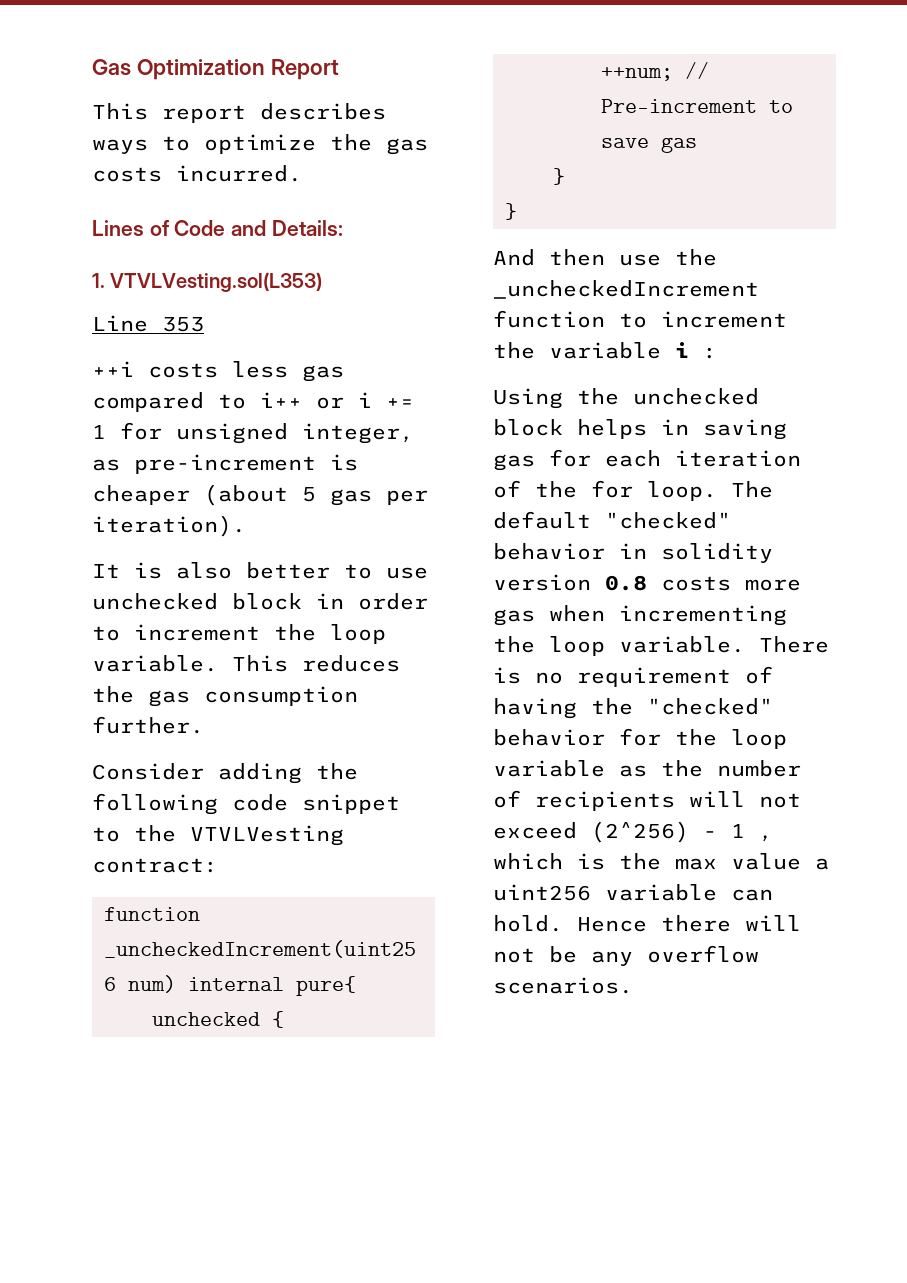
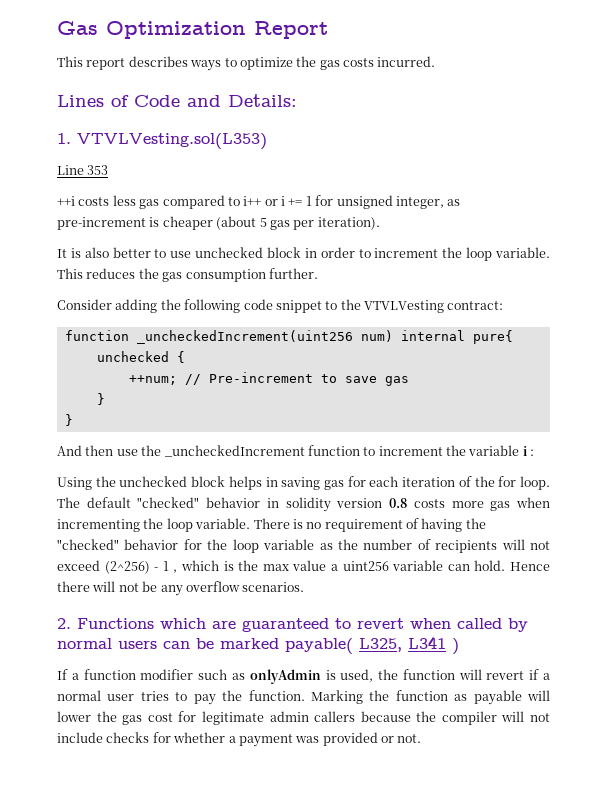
(633, 985) none -> [57,618,528,632] [57,636,459,655] [57,669,550,684] [57,690,550,705] [57,711,550,725] [57,732,422,747] // 2. Functions which are guaranteed to revert when called by normal users can be marked payable( L325, L341 ) // If a function modifier such as onlyAdmin is used, the function will revert if a normal user tries to pay the function. Marking the function as payable will lower the gas cost for legitimate admin callers because the compiler will not include checks for whether a payment was provided or not.

